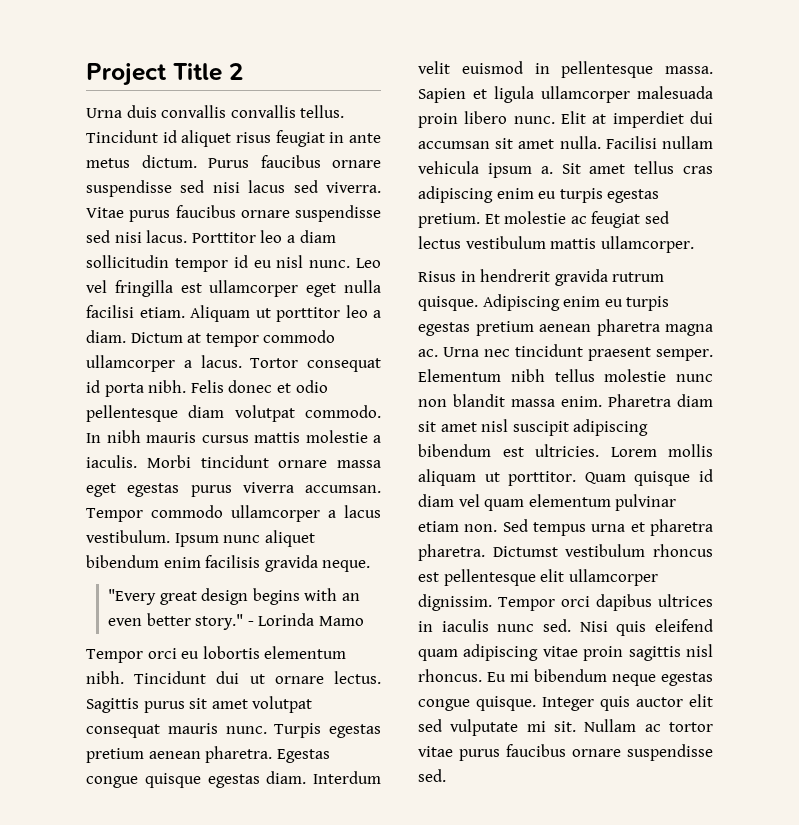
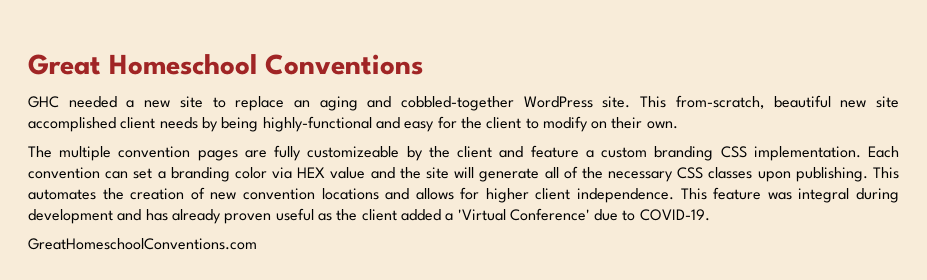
[86,63,243,86] [86,105,345,118] [86,130,381,147] [86,155,381,168] [86,180,381,197] [86,205,381,222] [86,230,336,243] [86,255,381,272] [86,280,381,297] [86,305,381,322] [86,330,336,347] [86,355,381,372] [86,380,328,397] [86,405,381,422] [86,430,381,443] [86,455,381,468] [86,482,381,497] [86,505,381,522] [86,530,315,547] [86,555,371,572] [107,588,360,605] [107,613,364,630] [86,646,347,663] [86,671,381,684] [86,696,313,713] [86,723,381,738] [86,746,330,763] [86,771,381,788] [418,61,713,78] [418,86,713,103] [418,111,713,128] [418,136,713,149] [418,161,713,178] [418,186,660,203] [418,211,669,228] [418,236,694,253] [418,269,665,286] [418,294,670,311] [418,319,713,336] [418,344,713,361] [418,369,713,382] [418,394,713,407] [418,419,649,436] [418,444,713,457] [418,469,713,486] [418,494,677,511] [418,519,713,536] [418,544,713,561] [418,569,658,586] [418,594,713,611] [418,619,713,636] [418,644,713,661] [418,669,713,686] [418,694,713,711] [418,719,713,736] [418,744,713,761] [418,769,446,782] Project Title 2 // Urna duis convallis convallis tellus. Tincidunt id aliquet risus feugiat in ante metus dictum. Purus faucibus ornare suspendisse sed nisi lacus sed viverra. Vitae purus faucibus ornare suspendisse sed nisi lacus. Porttitor leo a diam sollicitudin tempor id eu nisl nunc. Leo vel fringilla est ullamcorper eget nulla facilisi etiam. Aliquam ut porttitor leo a diam. Dictum at tempor commodo ullamcorper a lacus. Tortor consequat id porta nibh. Felis donec et odio pellentesque diam volutpat commodo. In nibh mauris cursus mattis molestie a iaculis. Morbi tincidunt ornare massa eget egestas purus viverra accumsan. Tempor commodo ullamcorper a lacus vestibulum. Ipsum nunc aliquet bibendum enim facilisis gravida neque. // "Every great design begins with an even better story." - Lorinda Mamo // Tempor orci eu lobortis elementum nibh. Tincidunt dui ut ornare lectus. Sagittis purus sit amet volutpat consequat mauris nunc. Turpis egestas pretium aenean pharetra. Egestas congue quisque egestas diam. Interdum velit euismod in pellentesque massa. Sapien et ligula ullamcorper malesuada proin libero nunc. Elit at imperdiet dui accumsan sit amet nulla. Facilisi nullam vehicula ipsum a. Sit amet tellus cras adipiscing enim eu turpis egestas pretium. Et molestie ac feugiat sed lectus vestibulum mattis ullamcorper. // Risus in hendrerit gravida rutrum quisque. Adipiscing enim eu turpis egestas pretium aenean pharetra magna ac. Urna nec tincidunt praesent semper. Elementum nibh tellus molestie nunc non blandit massa enim. Pharetra diam sit amet nisl suscipit adipiscing bibendum est ultricies. Lorem mollis aliquam ut porttitor. Quam quisque id diam vel quam elementum pulvinar etiam non. Sed tempus urna et pharetra pharetra. Dictumst vestibulum rhoncus est pellentesque elit ullamcorper dignissim. Tempor orci dapibus ultrices in iaculis nunc sed. Nisi quis eleifend quam adipiscing vitae proin sagittis nisl rhoncus. Eu mi bibendum neque egestas congue quisque. Integer quis auctor elit sed vulputate mi sit. Nullam ac tortor vitae purus faucibus ornare suspendisse sed. -> [28,54,423,75] [28,95,900,111] [28,116,678,132] [28,145,900,161] [28,166,899,182] [28,187,900,203] [28,208,710,224] [28,238,257,250] Great Homeschool Conventions // GHC needed a new site to replace an aging and cobbled-together WordPress site. This from-scratch, beautiful new site accomplished client needs by being highly-functional and easy for the client to modify on their own. // The multiple convention pages are fully customizeable by the client and feature a custom branding CSS implementation. Each convention can set a branding color via HEX value and the site will generate all of the necessary CSS classes upon publishing. This automates the creation of new convention locations and allows for higher client independence. This feature was integral during development and has already proven useful as the client added a 'Virtual Conference' due to COVID-19. // GreatHomeschoolConventions.com

